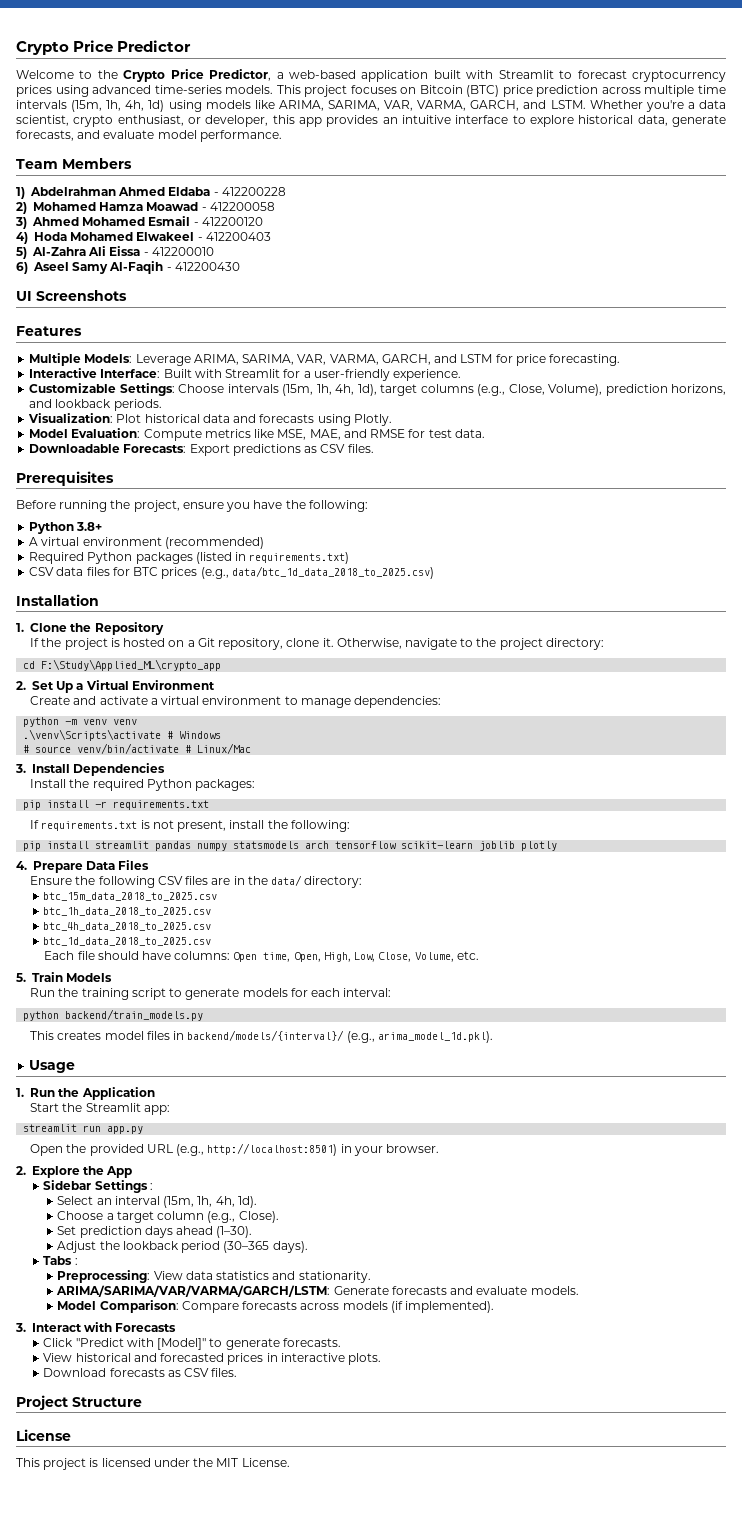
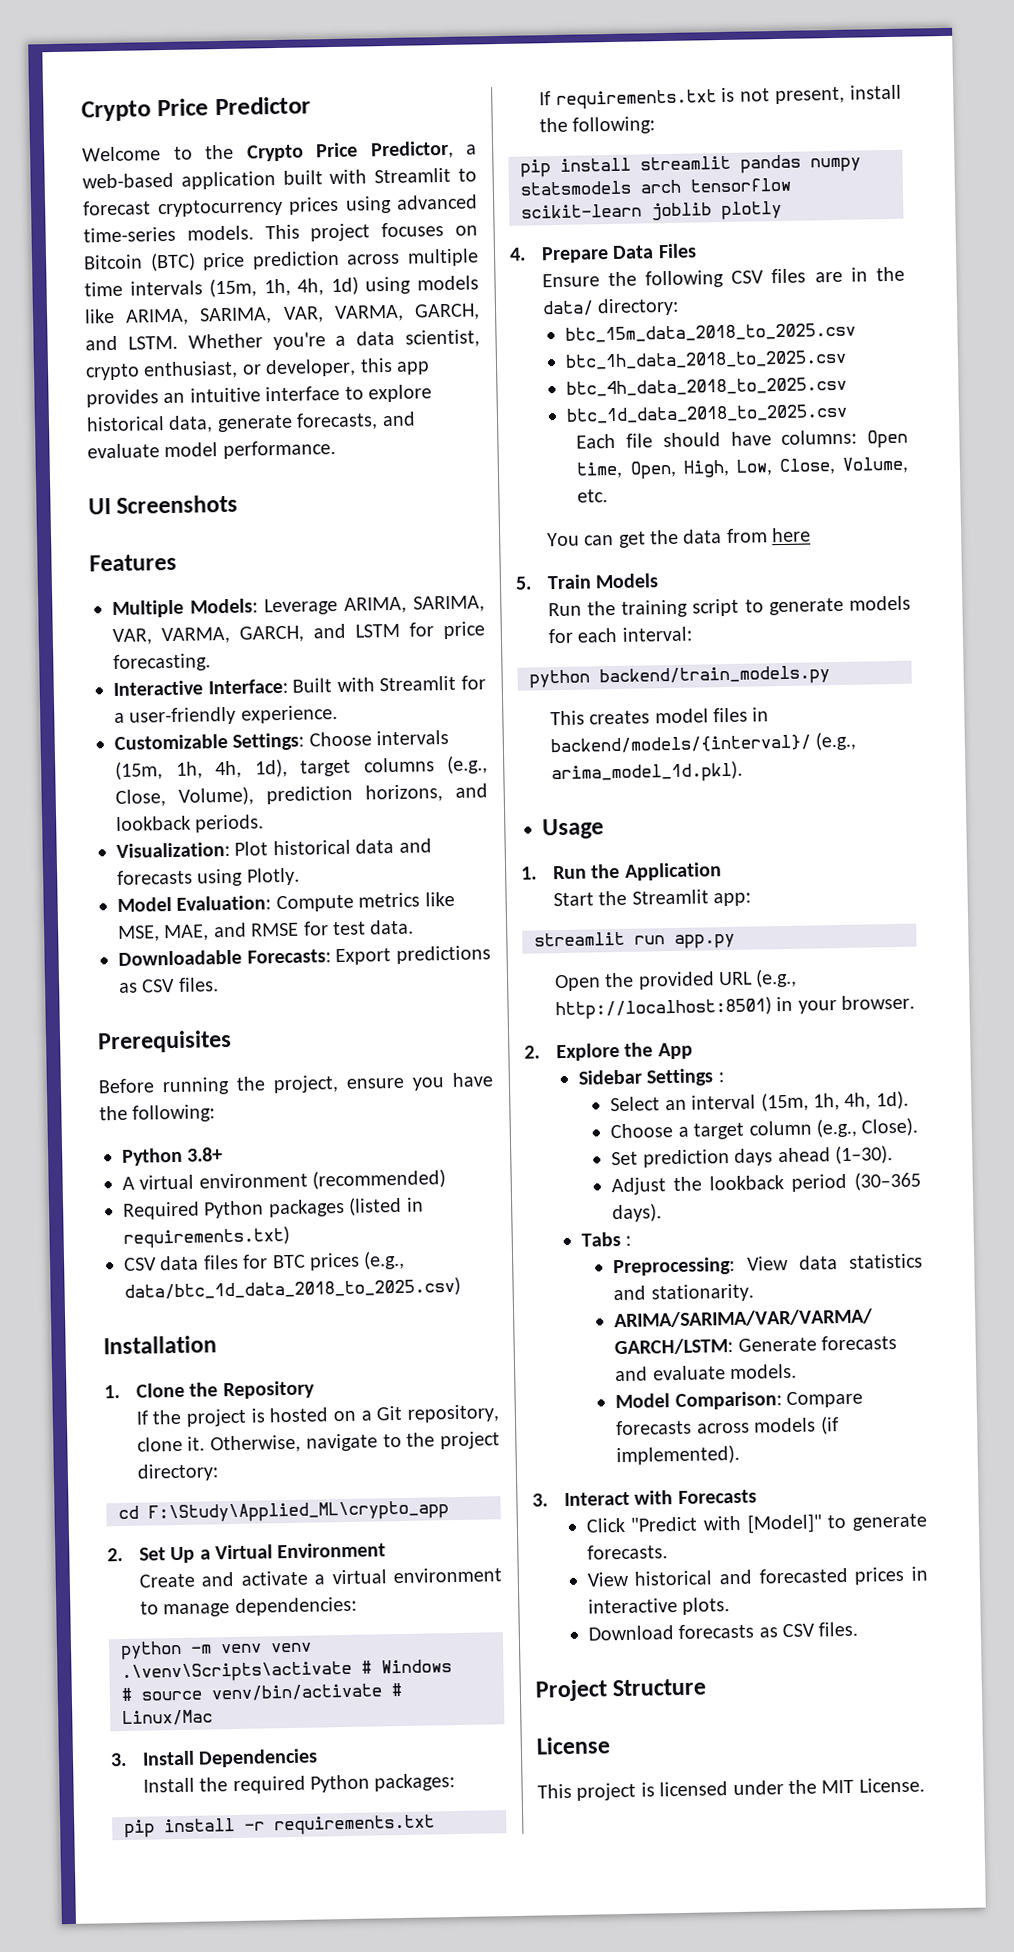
[16,158,132,169] [16,187,286,199] [16,202,275,214] [15,216,263,229] [16,232,271,244] [16,246,214,259] [16,261,240,274] // Team Members // 1) Abdelrahman Ahmed Eldaba - 412200228 // 2) Mohamed Hamza Moawad - 412200058 // 3) Ahmed Mohamed Esmail - 412200120 // 4) Hoda Mohamed Elwakeel - 412200403 // 5) Al-Zahra Ali Eissa - 412200010 // 6) Aseel Samy Al-Faqih - 412200430 -> (336, 449) none
(479, 955) none -> [546,527,812,548] // You can get the data from here

